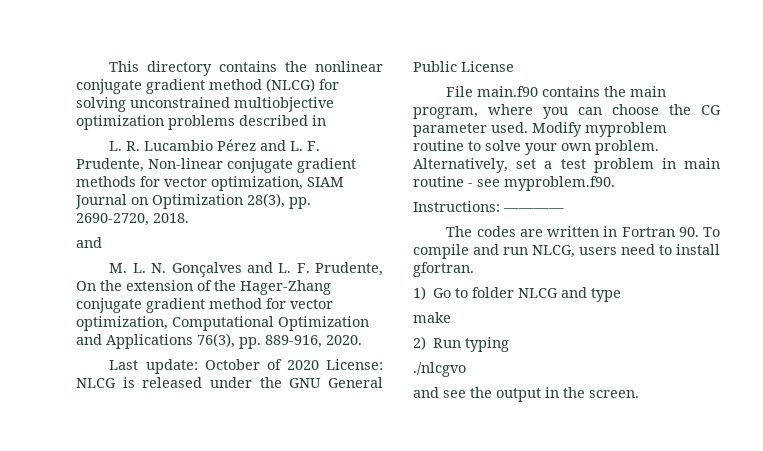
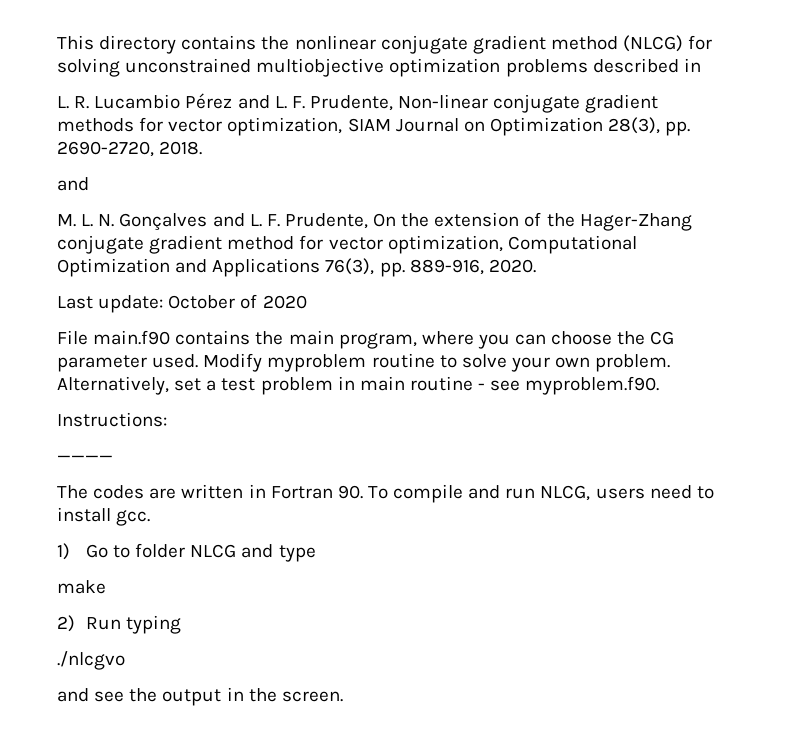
[326,359,383,370] [76,377,383,388] [413,61,514,72] License: NLCG is released under the GNU General Public License -> (307, 302) none
(500, 206) none -> (167, 419) //
[413,262,474,277] gfortran. -> [116,510,151,526] gcc.

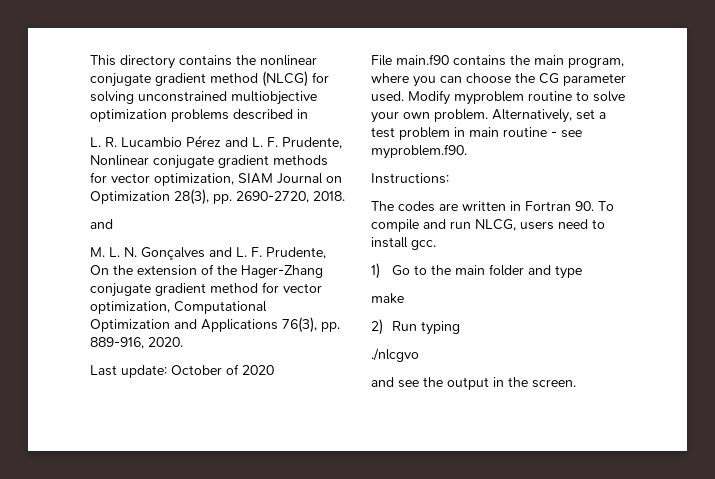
[398,94,489,109] Non-linear -> [90,155,149,166] Nonlinear
[57,455,113,462] // ———— -> (449, 178) none
[135,543,237,558] folder NLCG -> [430,264,524,276] the main folder

